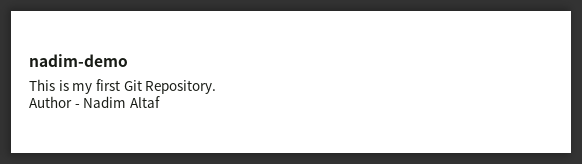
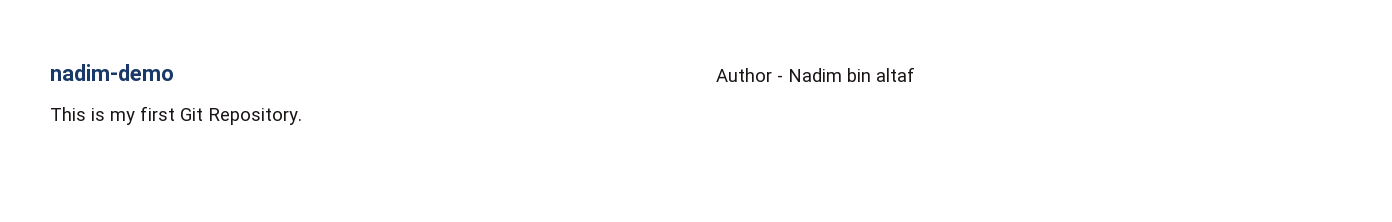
[129,96,160,108] Altaf -> [847,67,915,82] bin altaf

